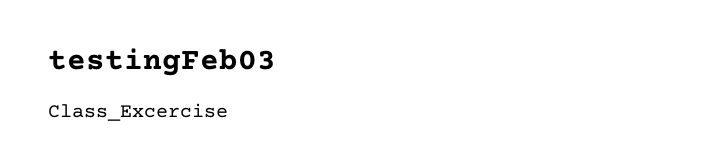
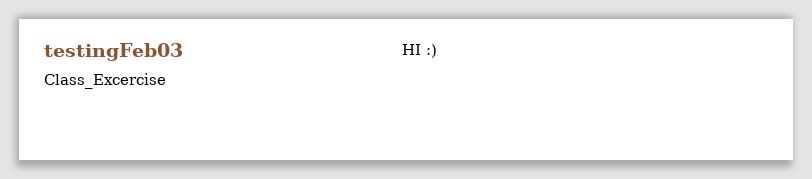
(228, 112) none -> [402,44,437,58] // HI :)

